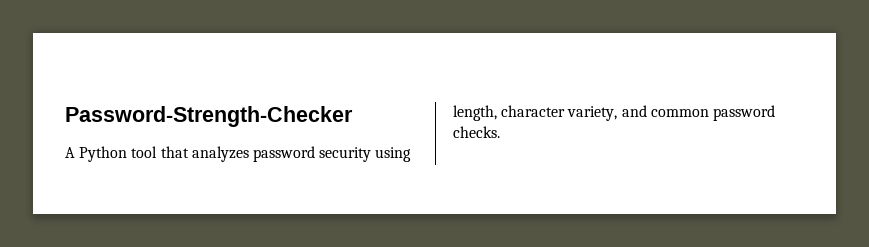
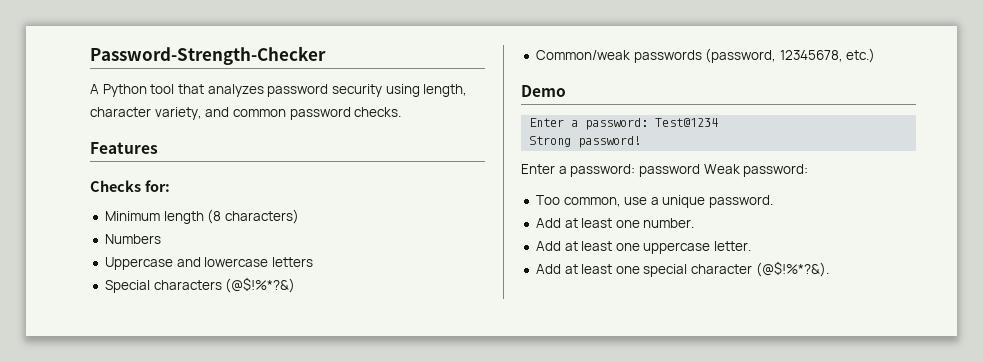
(500, 132) none -> [90,142,158,154] [90,180,170,192] [104,209,299,224] [104,234,161,244] [104,257,313,270] [104,277,296,293] [535,48,876,63] [521,85,566,97] [529,118,719,130] [529,136,642,148] [521,164,809,177] [535,195,774,208] [535,218,695,228] [535,241,752,254] [535,261,829,277] // Features // Checks for: // Minimum length (8 characters) // Numbers // Uppercase and lowercase letters // Special characters (@$!%*?&) // Common/weak passwords (password, 12345678, etc.) // Demo // Enter a password: Test@1234 // Strong password! // Enter a password: password Weak password: // Too common, use a unique password. // Add at least one number. // Add at least one uppercase letter. // Add at least one special character (@$!%*?&).

